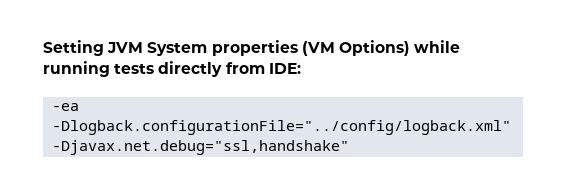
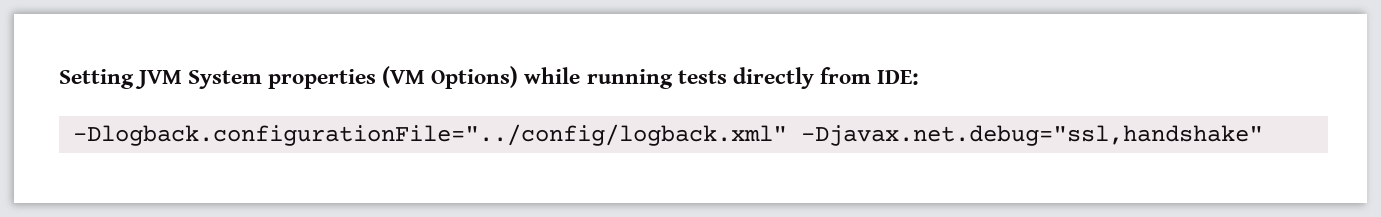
[52,103,80,111] -ea -> (919, 77) none

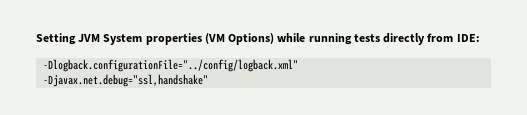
(787, 135) none -> (299, 65) //

